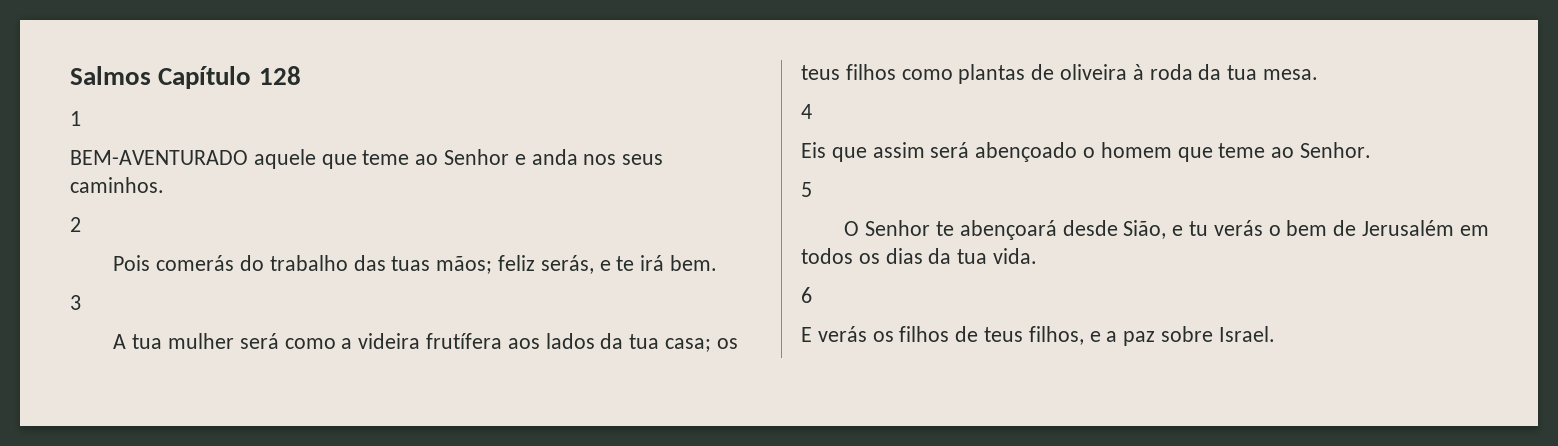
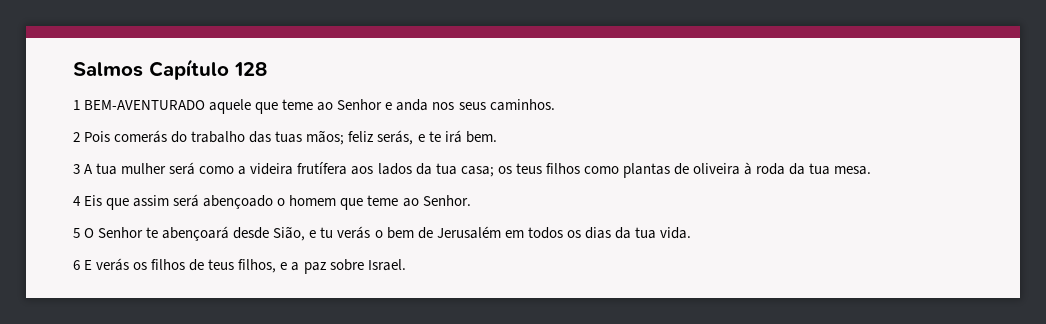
(81, 118) // -> (80, 105) none
(81, 224) // -> (80, 137) none
(81, 302) // -> (80, 169) none
(812, 111) // -> (81, 201) none
(812, 189) // -> (80, 233) none
(812, 295) // -> (80, 265) none

